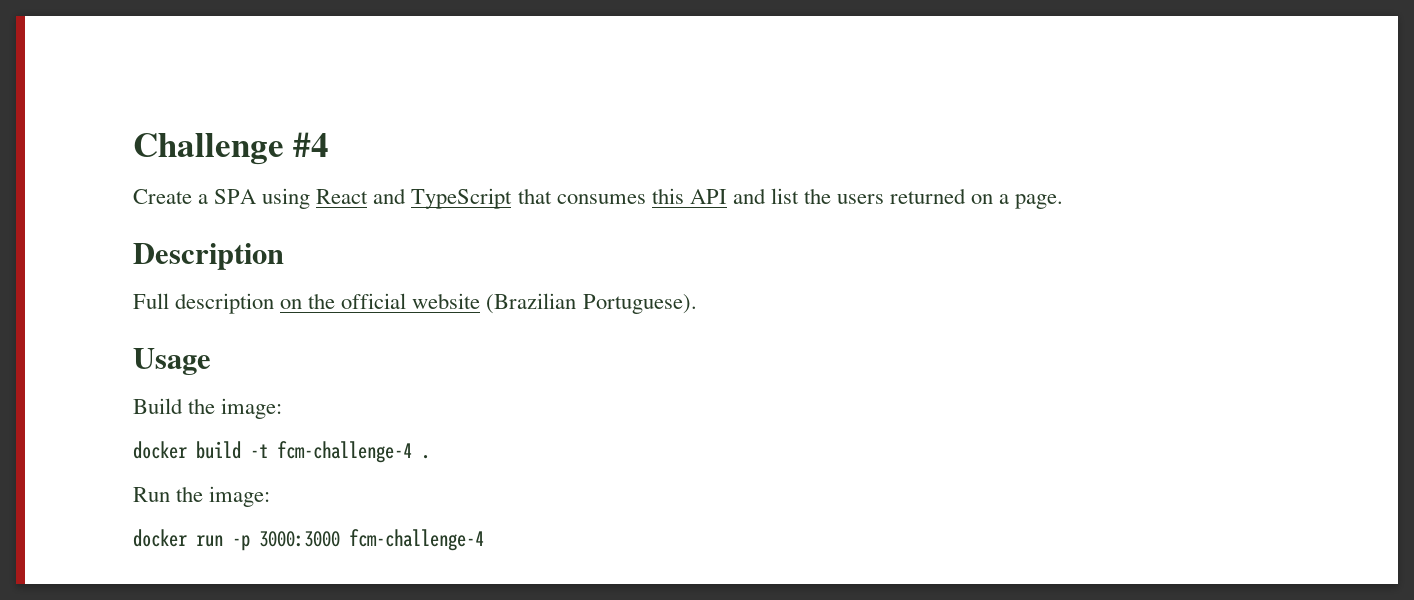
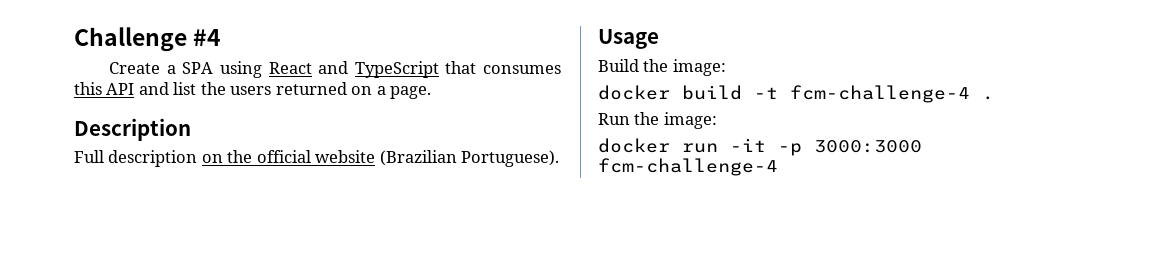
(223, 541) none -> [730,138,766,152] -it

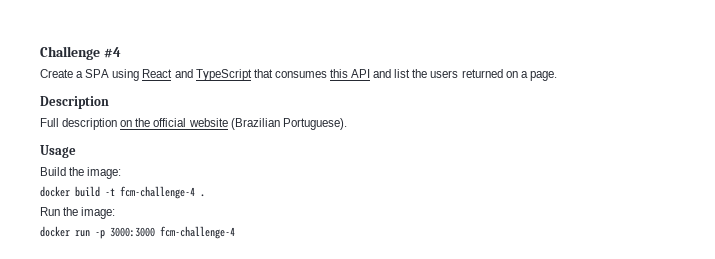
[730,138,766,152] -it -> (90, 233) none

